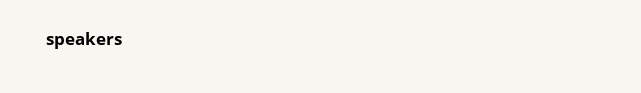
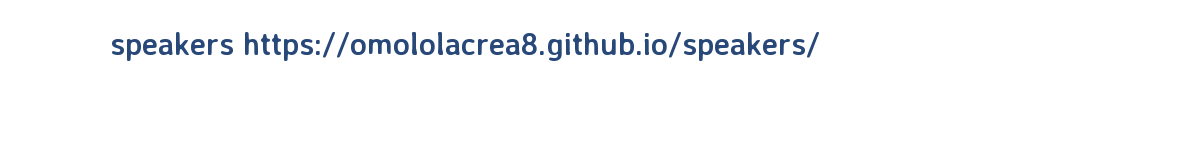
(122, 40) none -> [243,32,820,61] https://omololacrea8.github.io/speakers/

